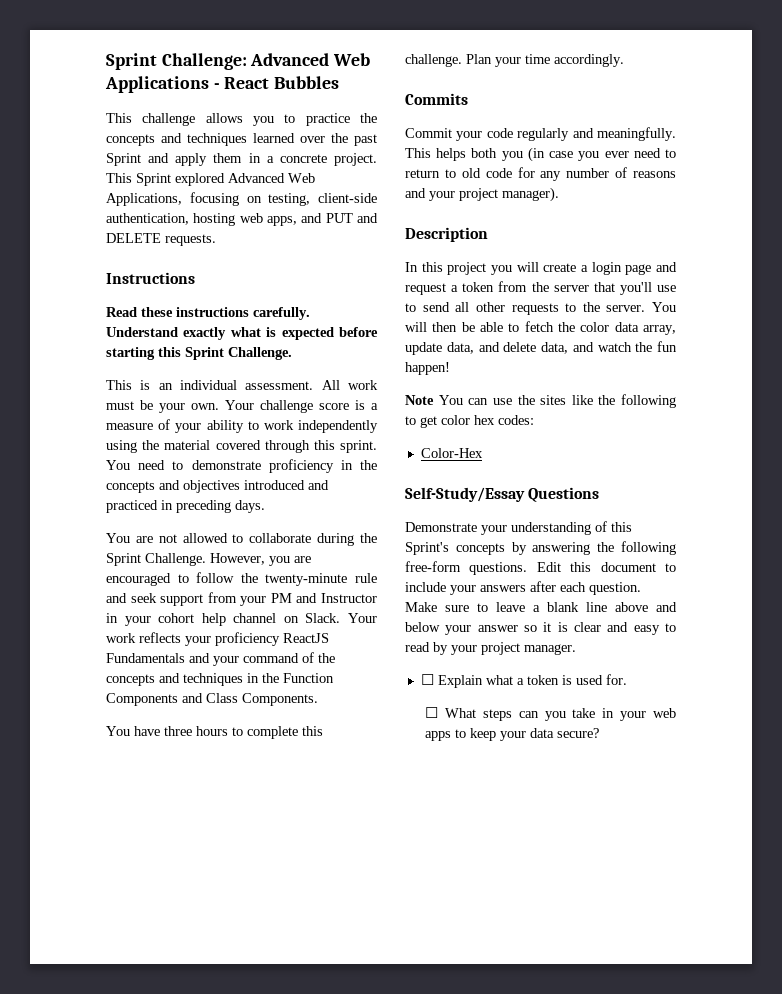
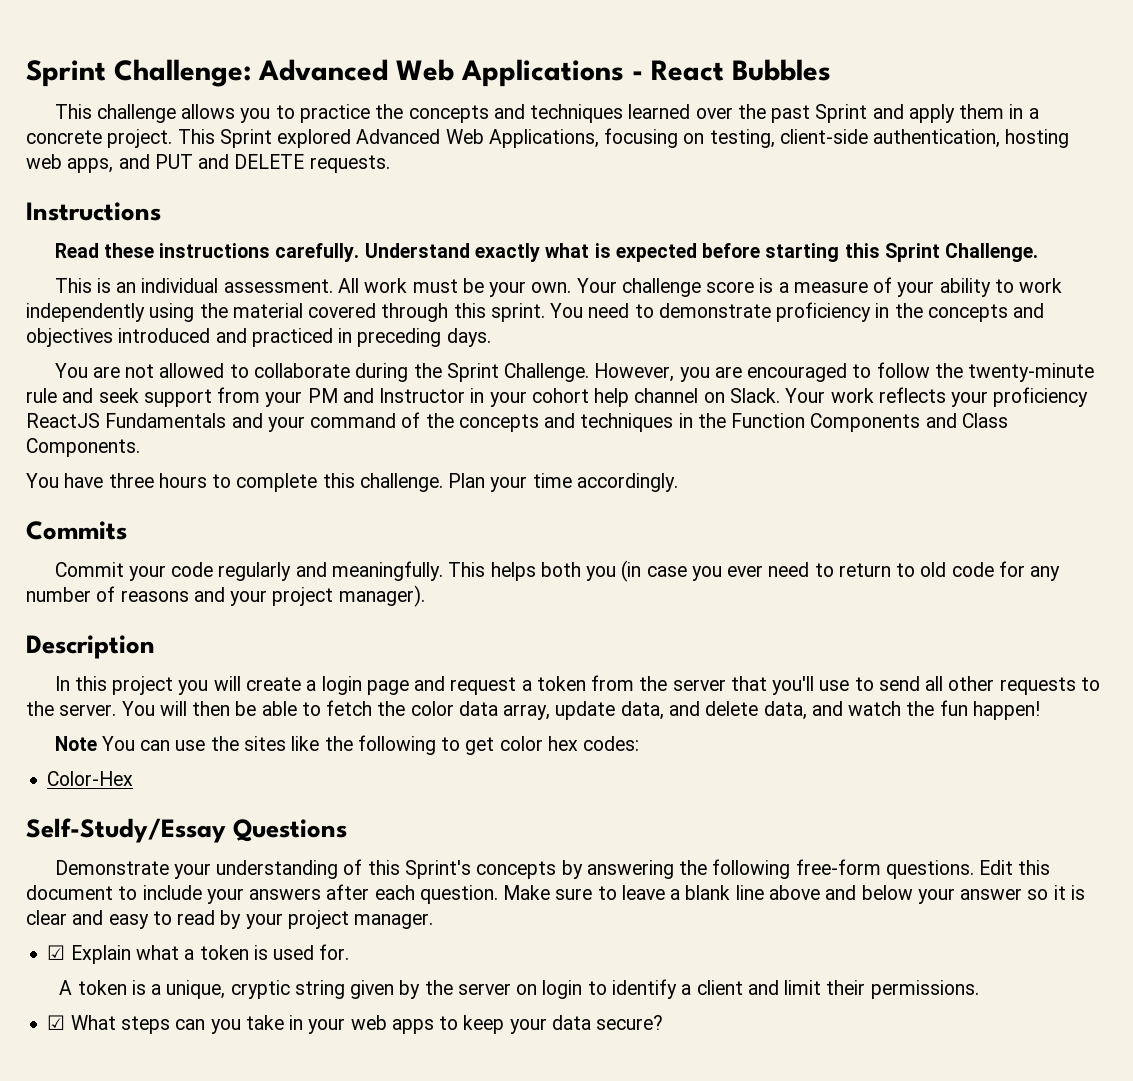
[420,674,434,685] ☐ -> [47,945,66,960] ☑
[425,707,439,718] ☐ -> [59,979,979,999] [47,1015,66,1030] A token is a unique, cryptic string given by the server on login to identify a client and limit their permissions. // ☑

